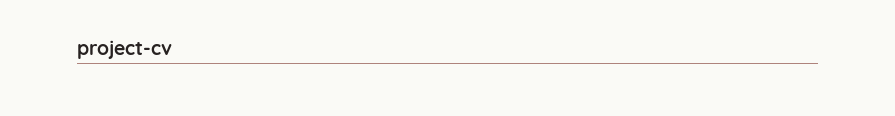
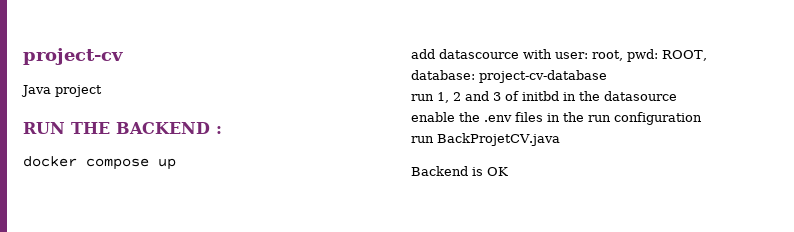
(172, 49) none -> [21,85,102,97] [23,122,222,134] [23,156,176,170] [411,49,707,62] [411,70,607,83] [411,91,677,103] [411,112,702,125] [411,133,560,146] [411,166,508,176] // Java project // RUN THE BACKEND : // docker compose up // add datascource with user: root, pwd: ROOT, database: project-cv-database // run 1, 2 and 3 of initbd in the datasource // enable the .env files in the run configuration // run BackProjetCV.java // Backend is OK

